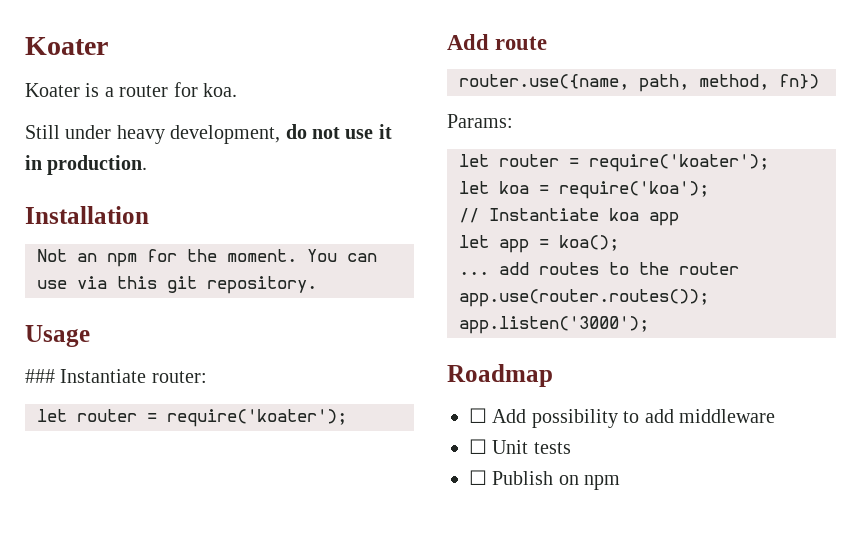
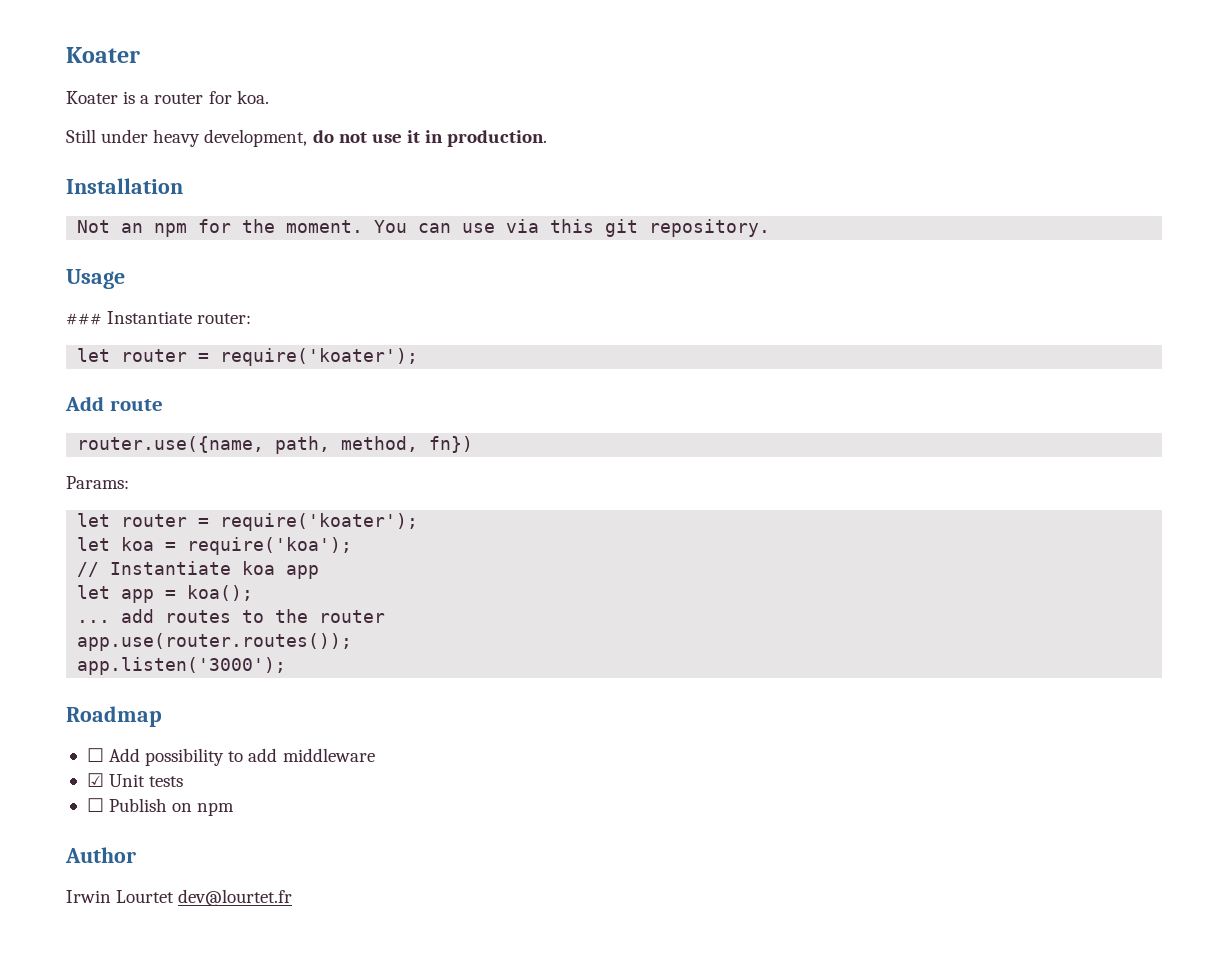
[469,439,487,454] ☐ -> [86,773,104,787] ☑
(621, 482) none -> [65,847,136,863] [66,889,293,906] // Author // Irwin Lourtet dev@lourtet.fr

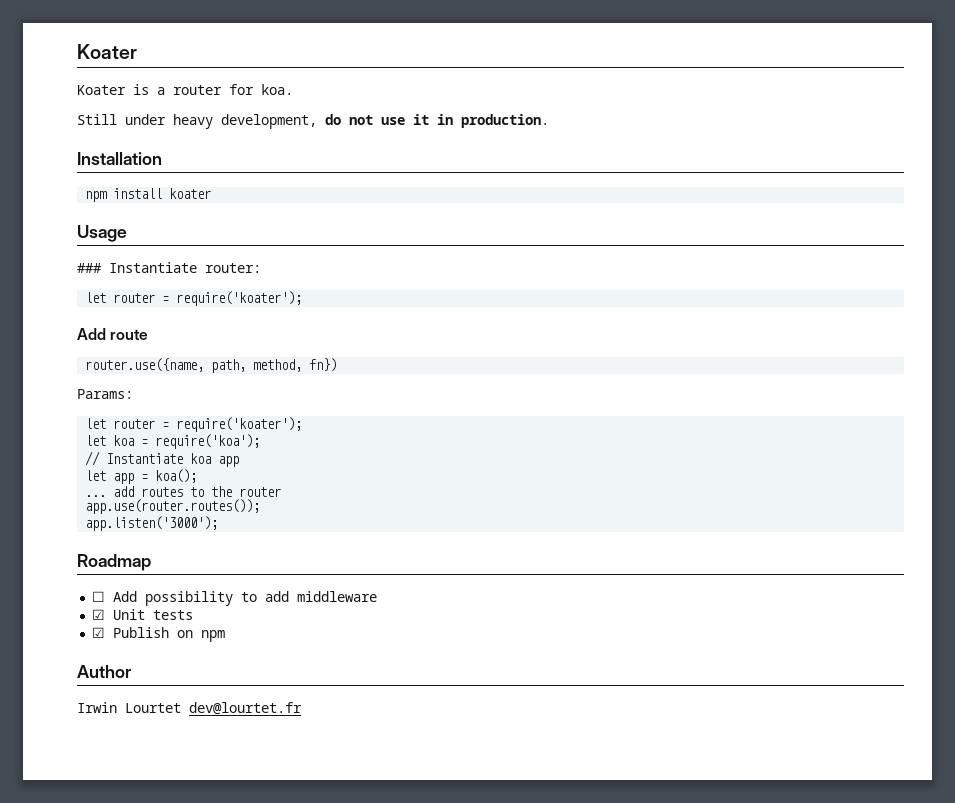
[77,219,771,237] Not an npm for the moment. You can use via this git repository. -> [85,188,212,202] npm install koater
[86,798,104,812] ☐ -> [92,627,106,638] ☑

